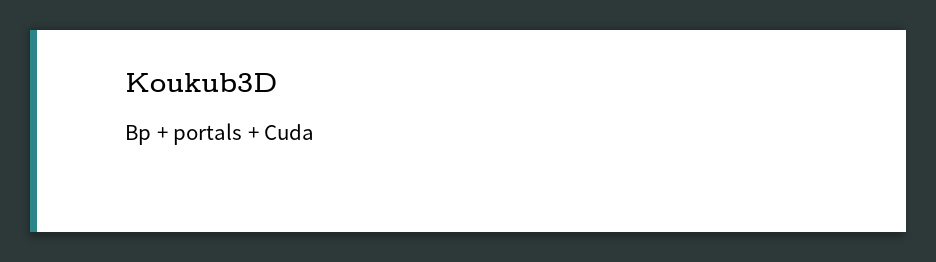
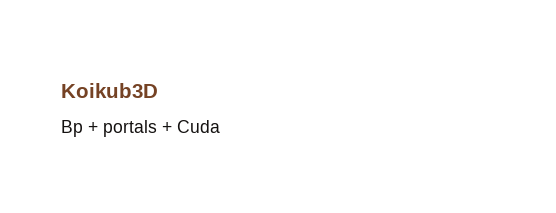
[125,73,277,92] Koukub3D -> [61,83,158,98] Koikub3D

